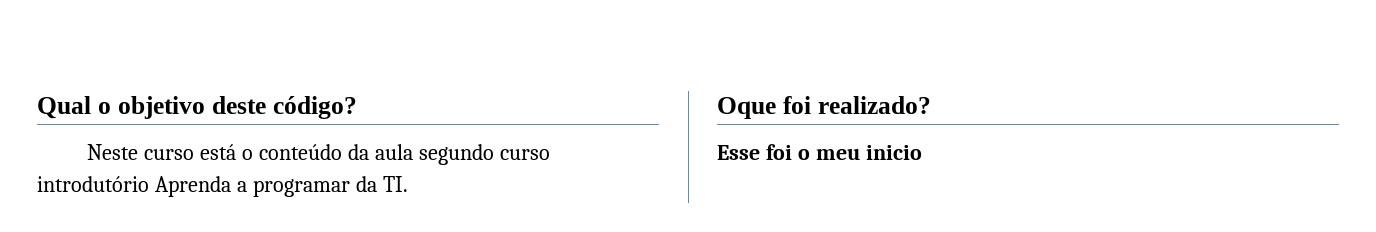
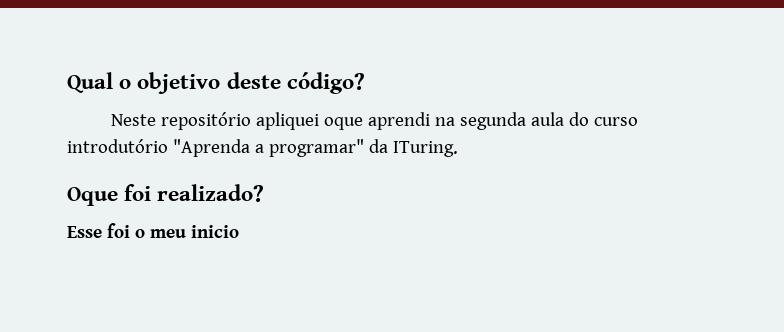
[143,144,550,165] [37,176,408,197] curso está o conteúdo da aula segundo curso introdutório Aprenda a programar da TI. -> [161,112,639,130] [67,139,458,157] repositório apliquei oque aprendi na segunda aula do curso introdutório "Aprenda a programar" da ITuring.

